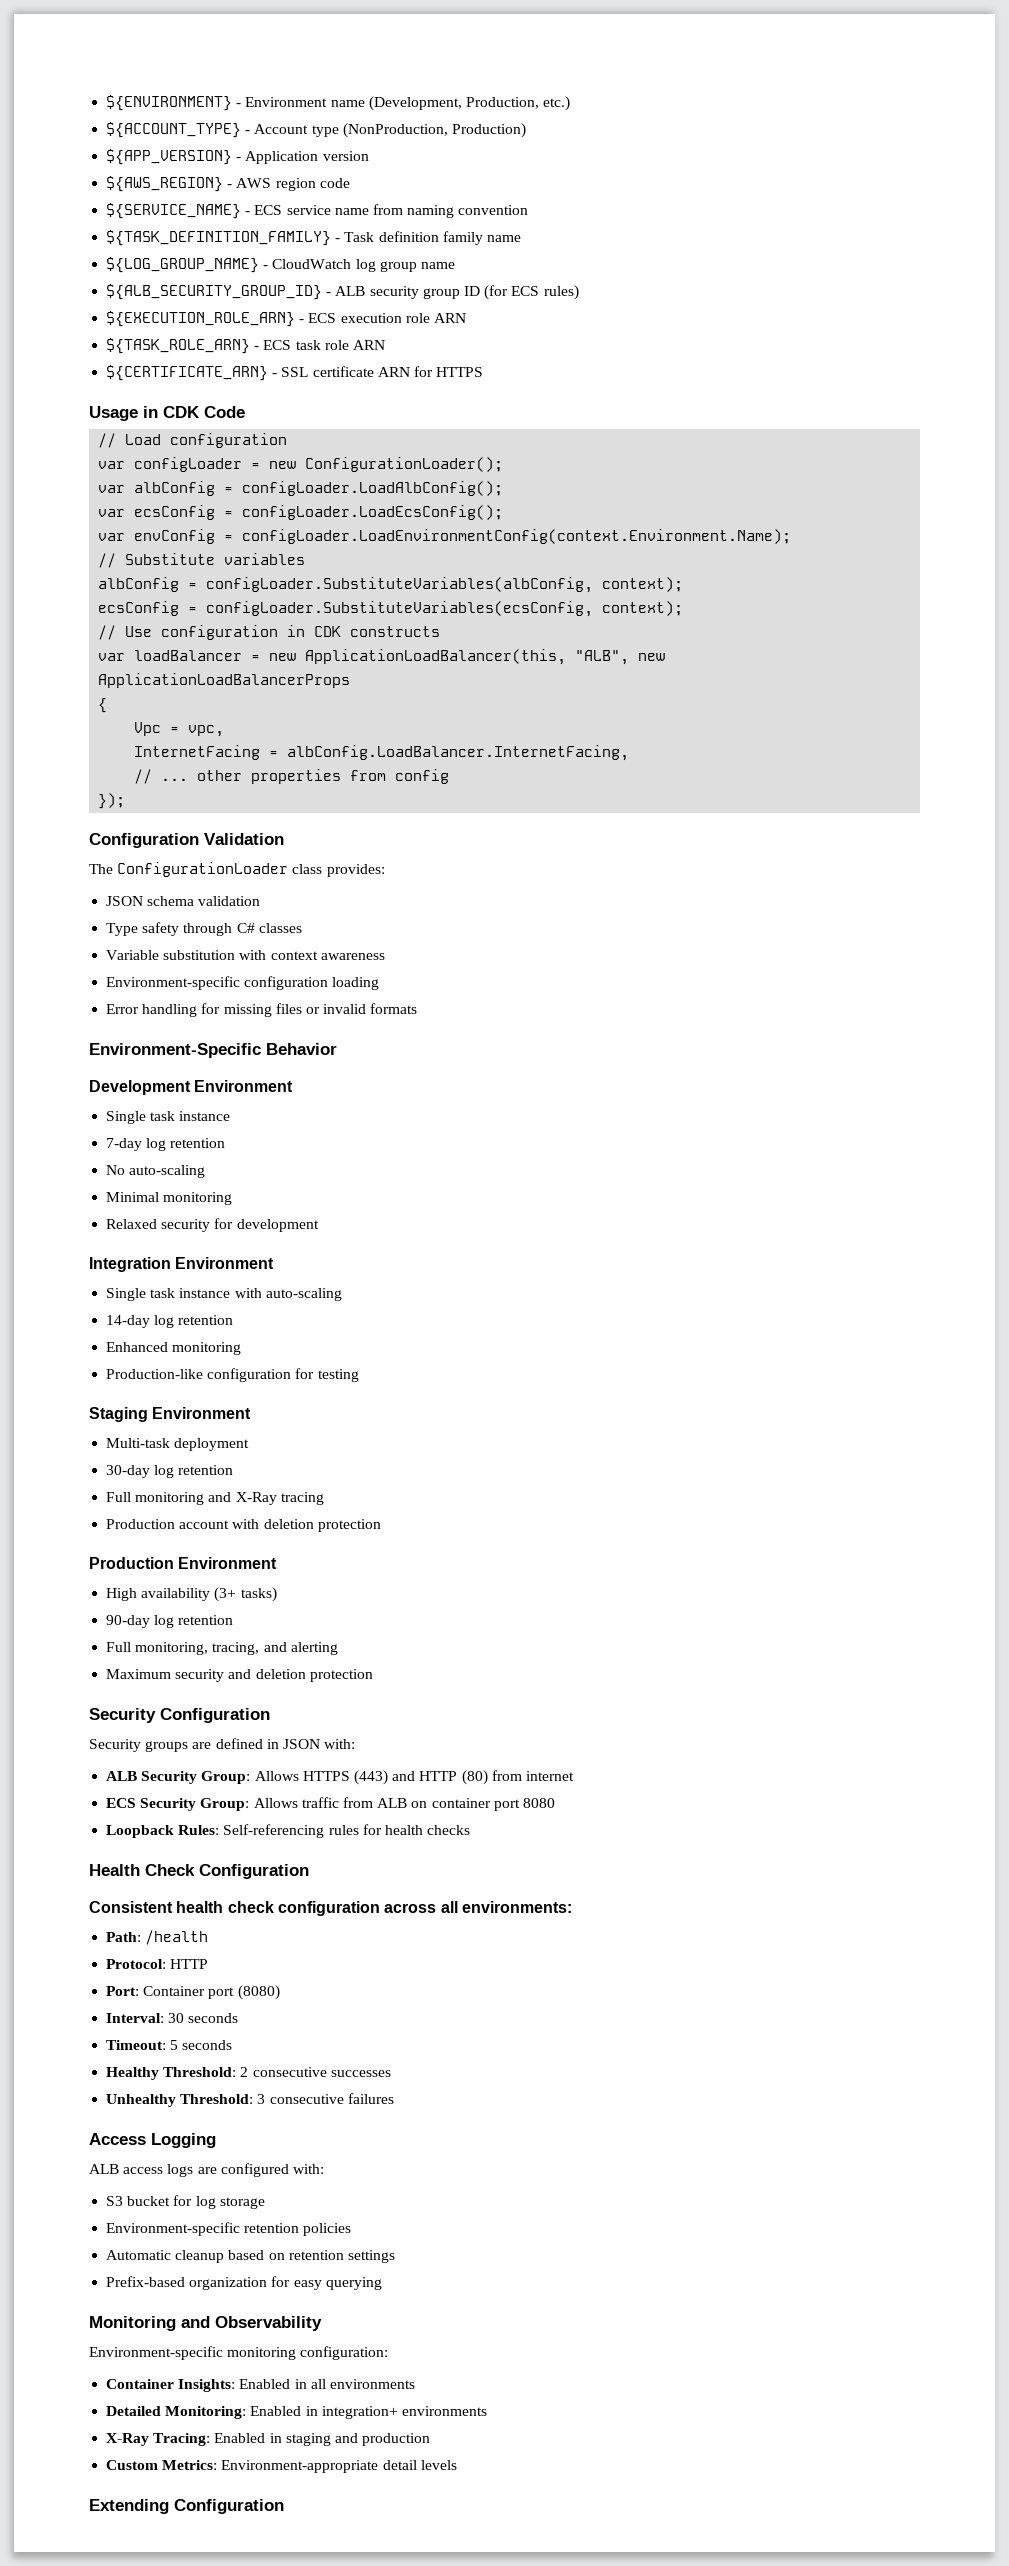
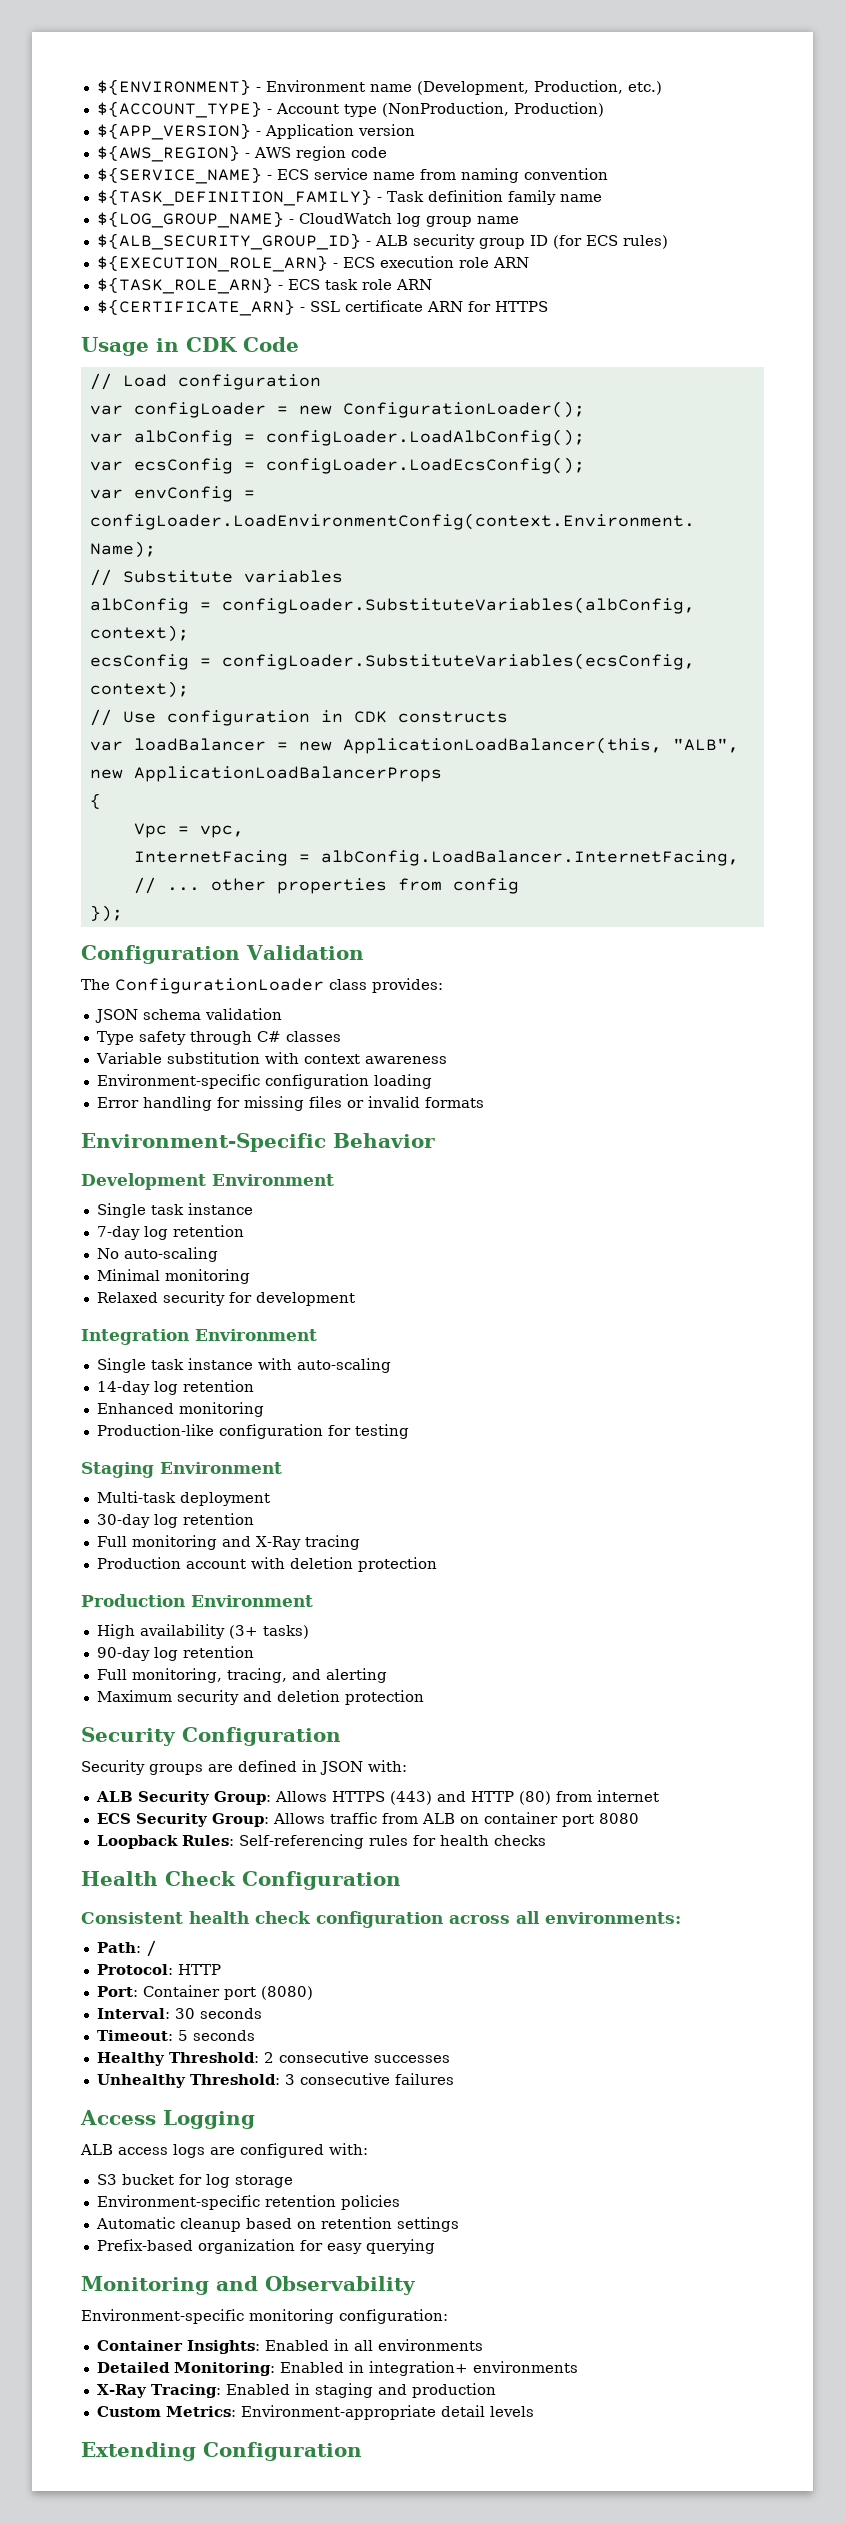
[145,1930,209,1945] /health -> [145,1940,157,1957] /

